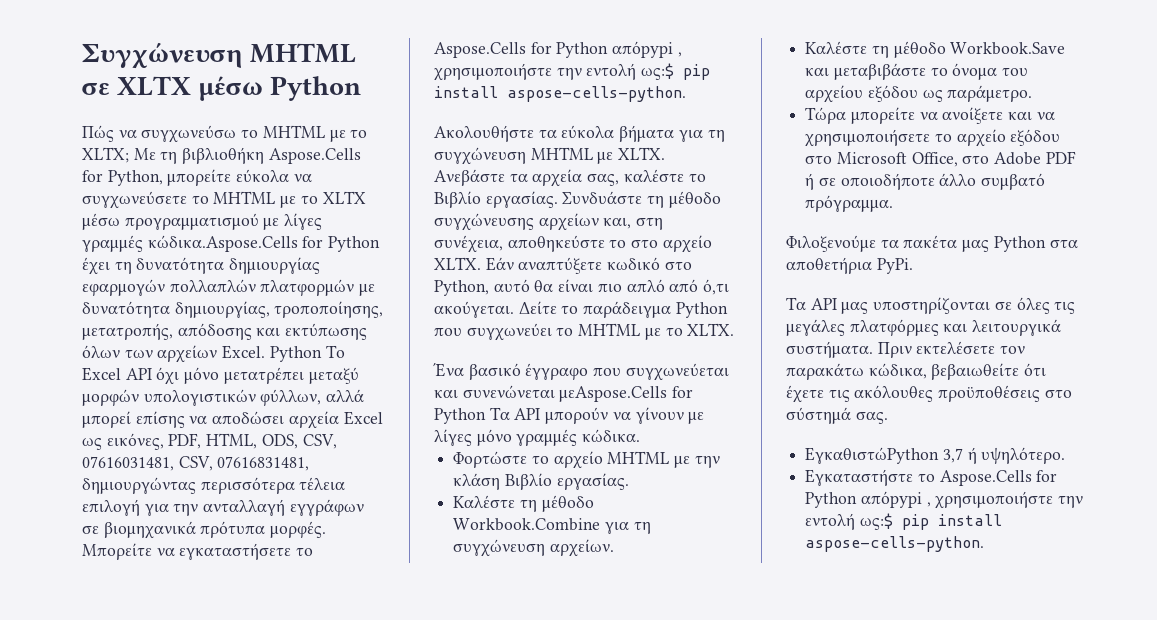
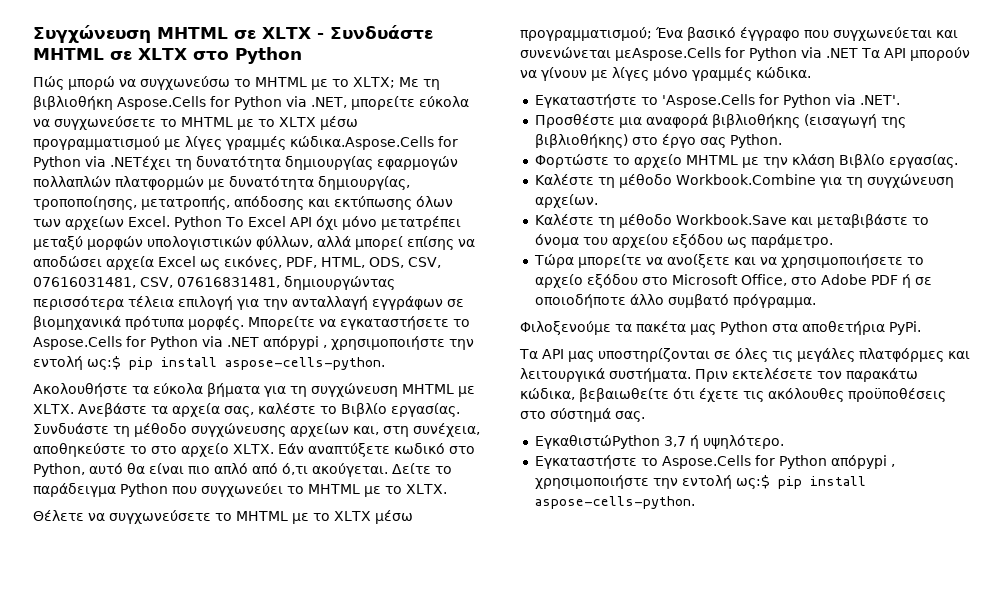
[198,76,263,101] μέσω -> [316,25,433,40] [33,48,229,60] - Συνδυάστε MHTML σε XLTX στο
(114, 133) none -> [68,76,115,90] μπορώ
[107,170,163,186] Python, -> [234,96,347,110] Python via .NET,
[82,257,110,275] έχει -> [85,156,171,170] via .NETέχει
(609, 50) none -> [202,336,259,347] via .NET
(735, 329) none -> [33,510,413,524] [520,27,652,41] Θέλετε να συγχωνεύσετε το MHTML με το XLTX μέσω προγραμματισμού;
(486, 416) none -> [801,47,858,58] via .NET
(641, 435) none -> [534,94,900,108] [534,114,906,128] [534,134,782,148] // Εγκαταστήστε το 'Aspose.Cells for Python via .NET'. // Προσθέστε μια αναφορά βιβλιοθήκης (εισαγωγή της βιβλιοθήκης) στο έργο σας Python.

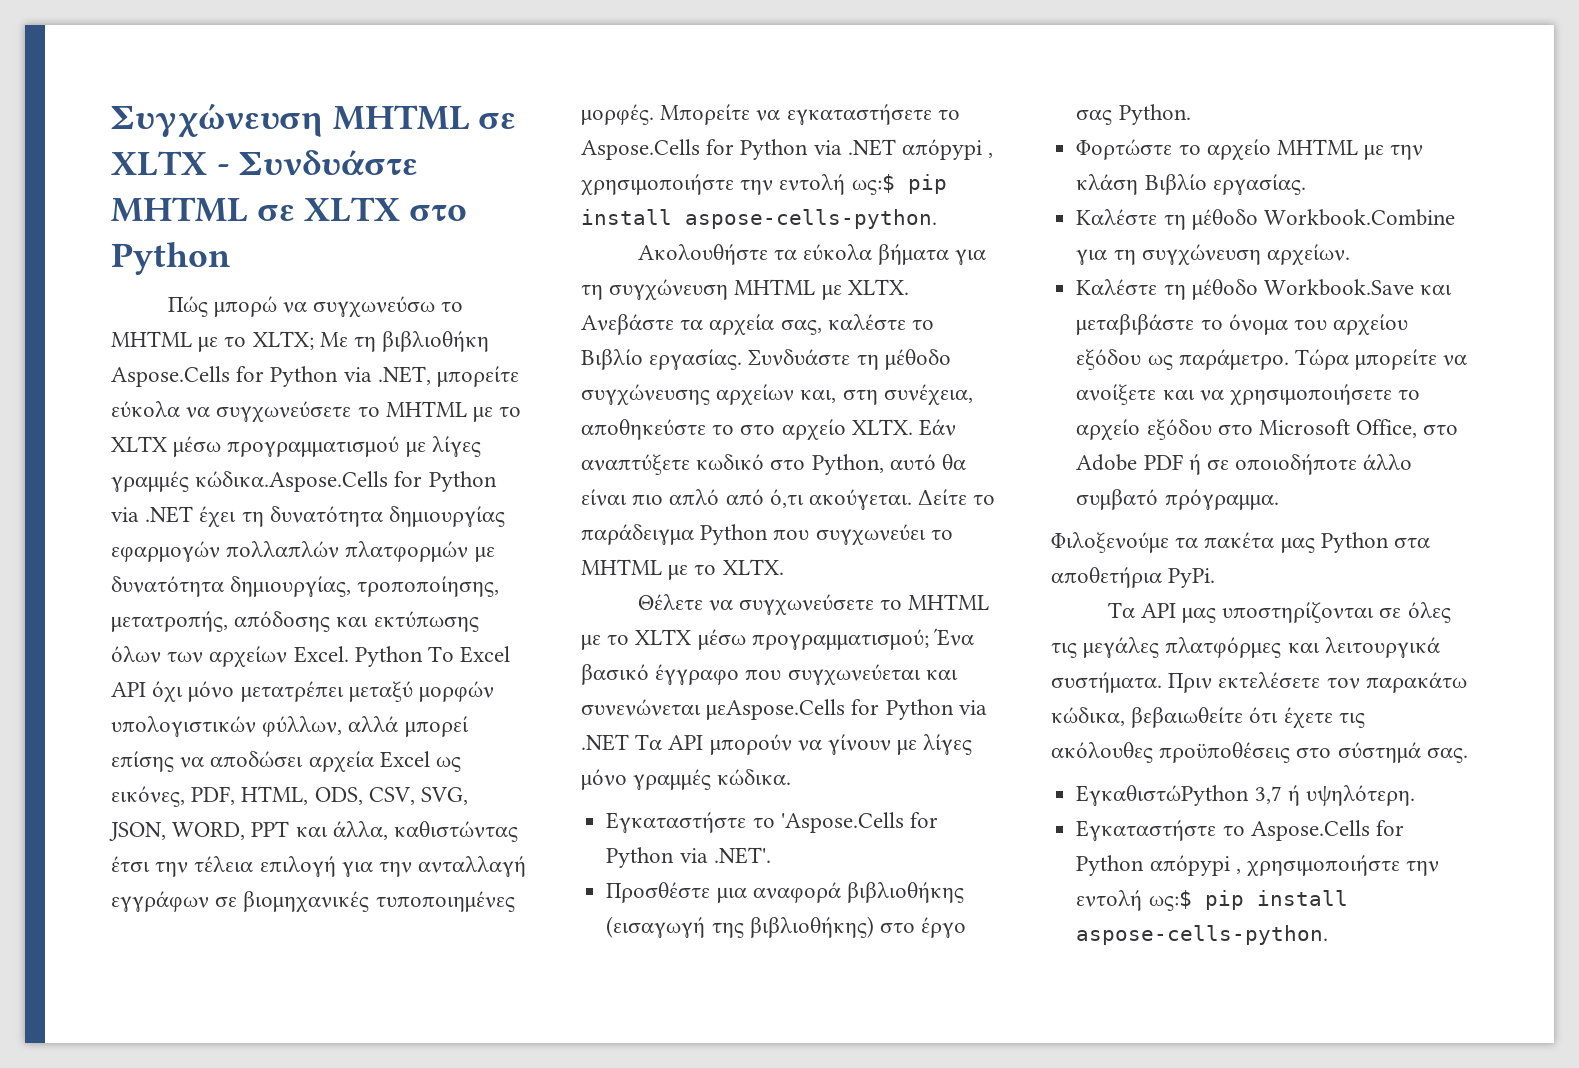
[110,156,171,170] .NETέχει -> [145,506,237,528] .NET έχει
[33,276,395,290] [33,296,124,310] 07616031481, CSV, 07616831481, δημιουργώντας περισσότερα -> [421,787,469,805] [109,821,519,842] [111,856,189,877] SVG, JSON, WORD, PPT και άλλα, καθιστώντας έτσι την
[33,316,184,330] βιομηχανικά πρότυπα -> [243,891,515,913] βιομηχανικές τυποποιημένες
(833, 241) // -> (1289, 359) none
[702,435,784,449] υψηλότερο. -> [1305,785,1415,806] υψηλότερη.

